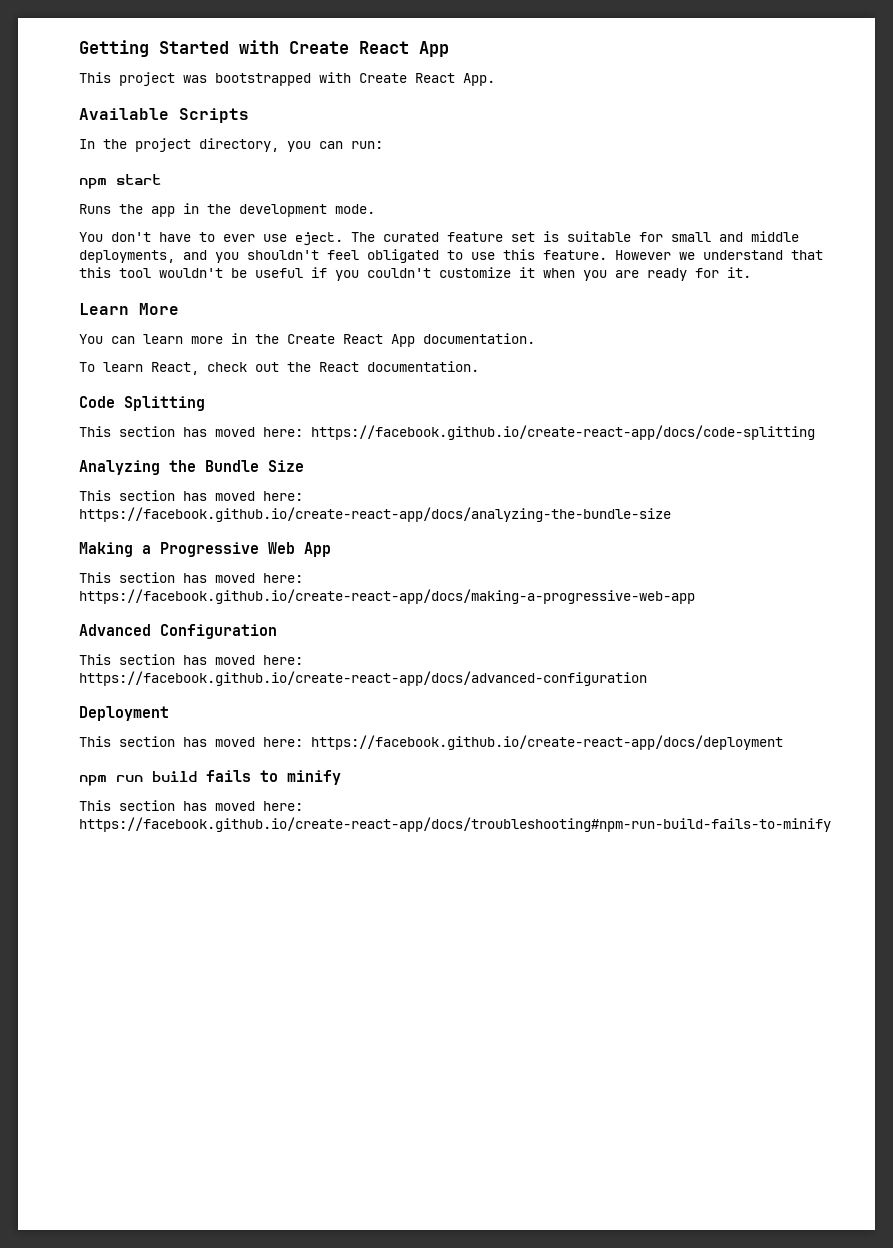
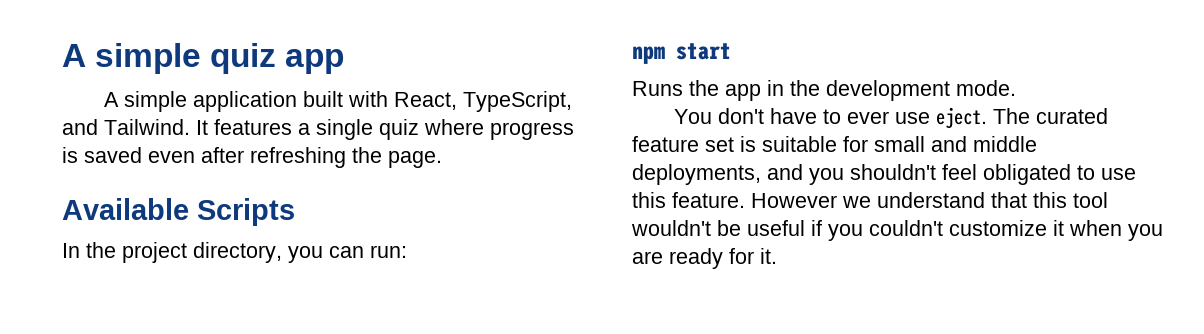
[79,40,449,57] [79,72,495,86] Getting Started with Create React App // This project was bootstrapped with Create React App. -> [62,43,345,74] [104,91,573,112] [62,119,574,140] [62,147,442,168] A simple quiz app // A simple application built with React, TypeScript, and Tailwind. It features a single quiz where progress is saved even after refreshing the page.
[79,303,179,315] [79,333,535,347] [79,361,479,375] [79,396,205,411] [79,425,815,440] [79,460,304,475] [79,490,303,501] [79,507,671,522] [79,542,331,557] [79,572,303,583] [79,589,695,604] [79,624,277,639] [79,654,303,665] [79,671,647,686] [79,706,169,721] [79,735,783,750] [79,770,341,786] [79,800,303,811] [79,817,831,832] // Learn More // You can learn more in the Create React App documentation. // To learn React, check out the React documentation. // Code Splitting // This section has moved here: https://facebook.github.io/create-react-app/docs/code-splitting // Analyzing the Bundle Size // This section has moved here: https://facebook.github.io/create-react-app/docs/analyzing-the-bundle-size // Making a Progressive Web App // This section has moved here: https://facebook.github.io/create-react-app/docs/making-a-progressive-web-app // Advanced Configuration // This section has moved here: https://facebook.github.io/create-react-app/docs/advanced-configuration // Deployment // This section has moved here: https://facebook.github.io/create-react-app/docs/deployment // npm run build fails to minify // This section has moved here: https://facebook.github.io/create-react-app/docs/troubleshooting#npm-run-build-fails-to-minify -> (777, 256) none

